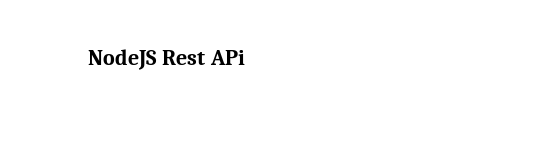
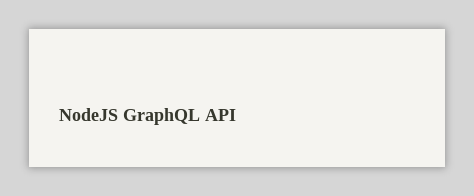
[161,50,245,65] Rest APi -> [123,108,236,125] GraphQL API

